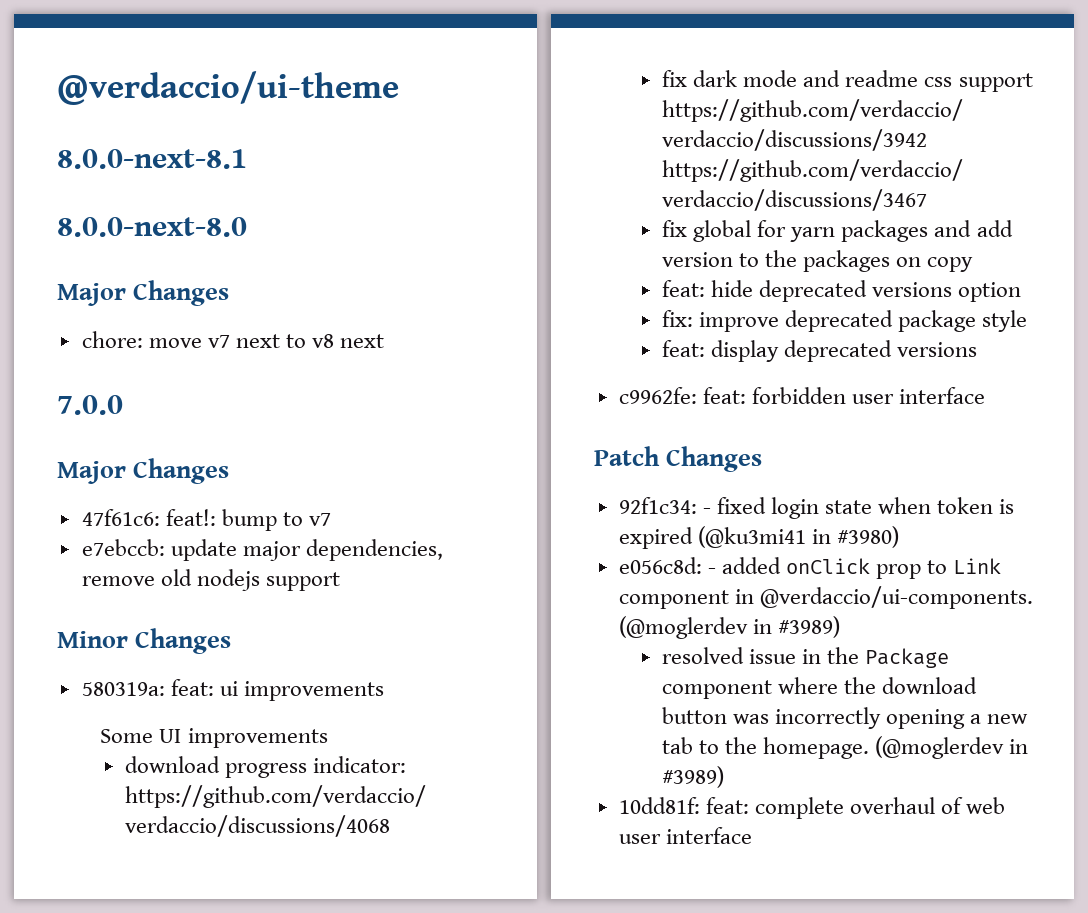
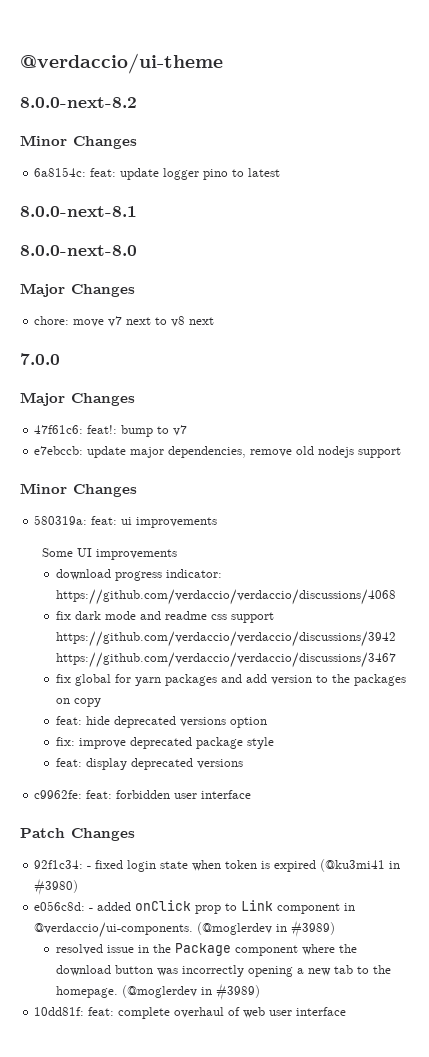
(399, 88) none -> [20,97,137,108] [20,135,137,149] [34,167,281,180] // 8.0.0-next-8.2 // Minor Changes // 6a8154c: feat: update logger pino to latest

